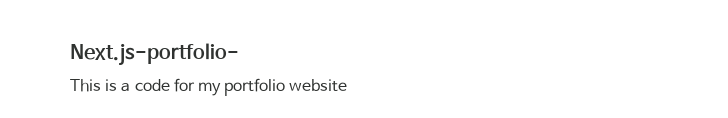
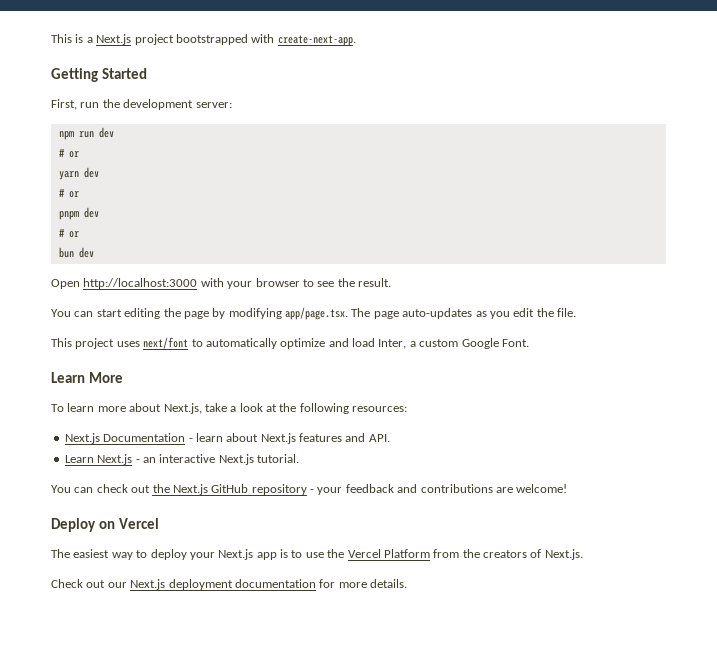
[70,43,239,66] Next.js-portfolio- // -> (51, 38) none
[134,78,348,96] code for my portfolio website -> [96,34,356,46] [51,68,147,82] [51,99,232,110] [58,127,114,140] [58,148,79,158] [58,167,99,180] [58,188,79,198] [58,207,99,220] [58,228,79,238] [58,247,94,258] [51,278,391,289] [51,307,576,320] [51,337,529,349] [51,372,123,383] [51,403,408,414] [64,433,390,444] [64,454,299,465] [51,484,568,495] [51,518,159,532] [51,549,583,560] [51,579,407,590] Next.js project bootstrapped with create-next-app. // Getting Started // First, run the development server: // npm run dev // # or // yarn dev // # or // pnpm dev // # or // bun dev // Open http://localhost:3000 with your browser to see the result. // You can start editing the page by modifying app/page.tsx. The page auto-updates as you edit the file. // This project uses next/font to automatically optimize and load Inter, a custom Google Font. // Learn More // To learn more about Next.js, take a look at the following resources: // Next.js Documentation - learn about Next.js features and API. // Learn Next.js - an interactive Next.js tutorial. // You can check out the Next.js GitHub repository - your feedback and contributions are welcome! // Deploy on Vercel // The easiest way to deploy your Next.js app is to use the Vercel Platform from the creators of Next.js. // Check out our Next.js deployment documentation for more details.

